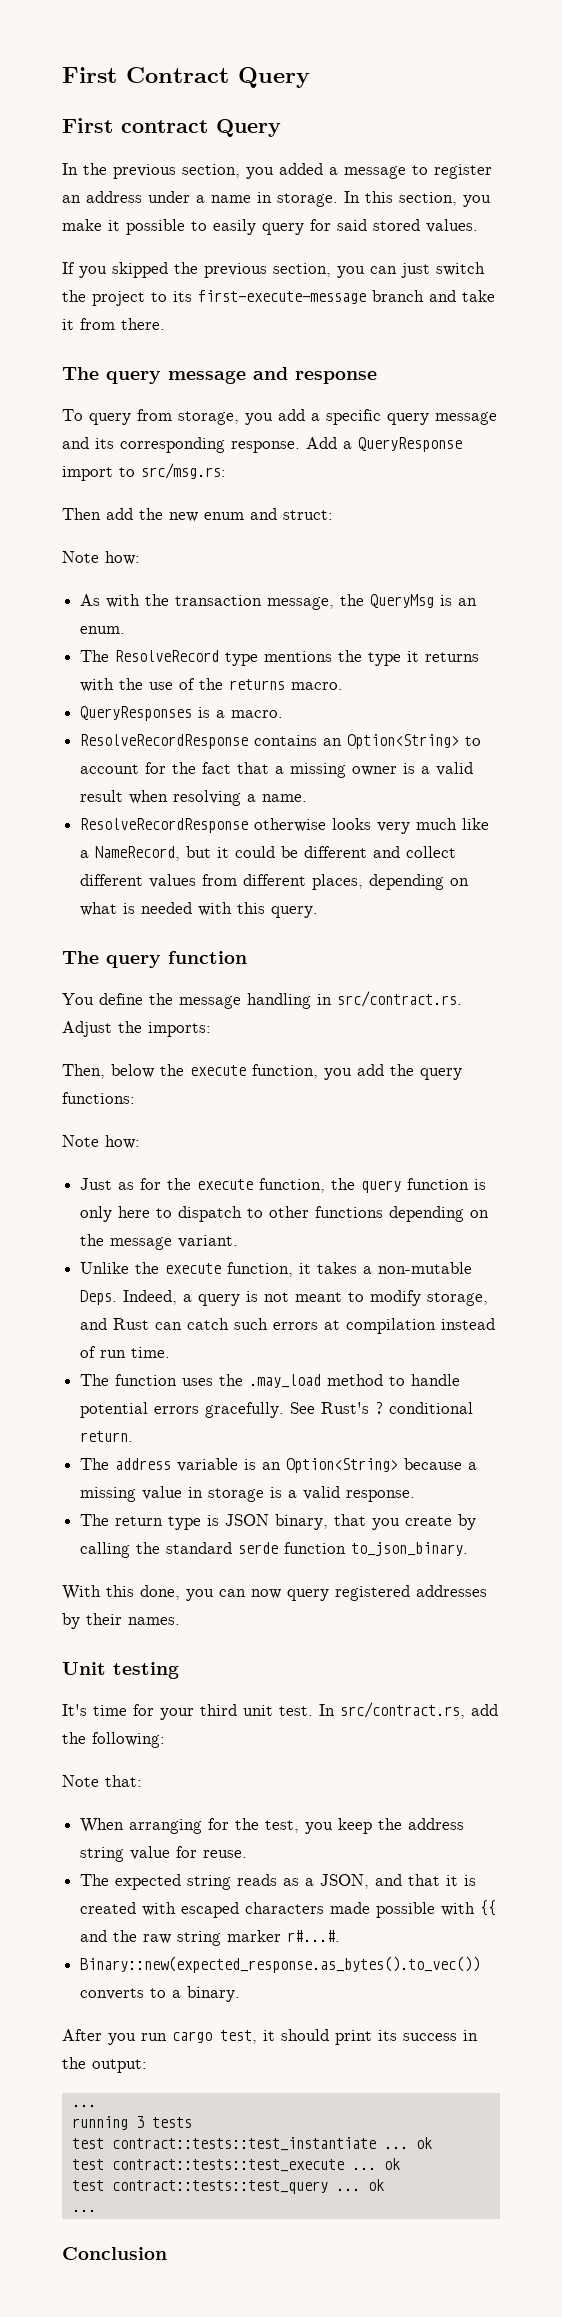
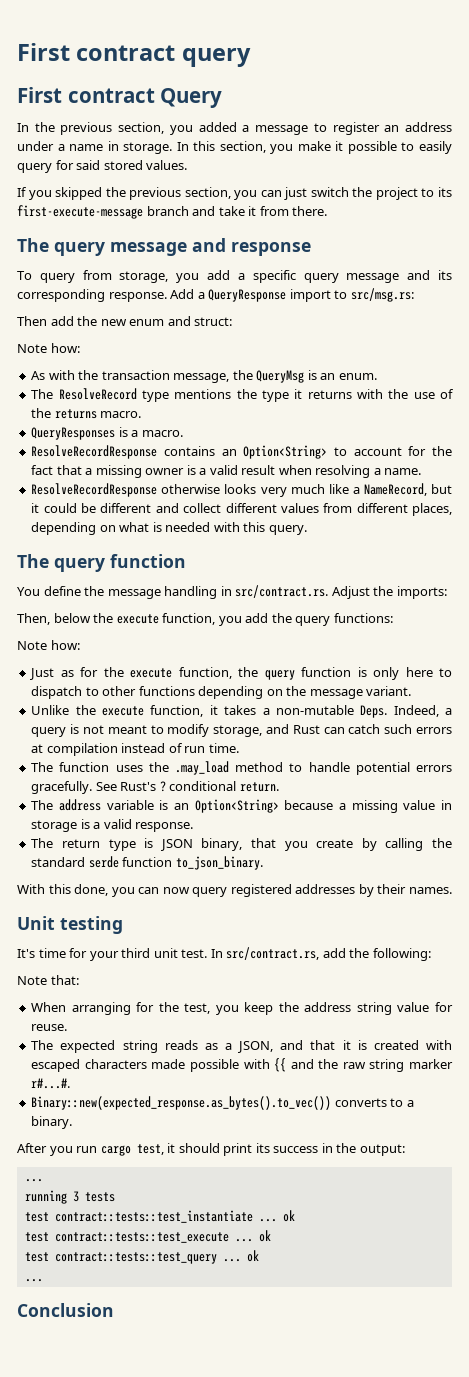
[62,67,310,88] First Contract Query -> [17,43,251,67] First contract query

